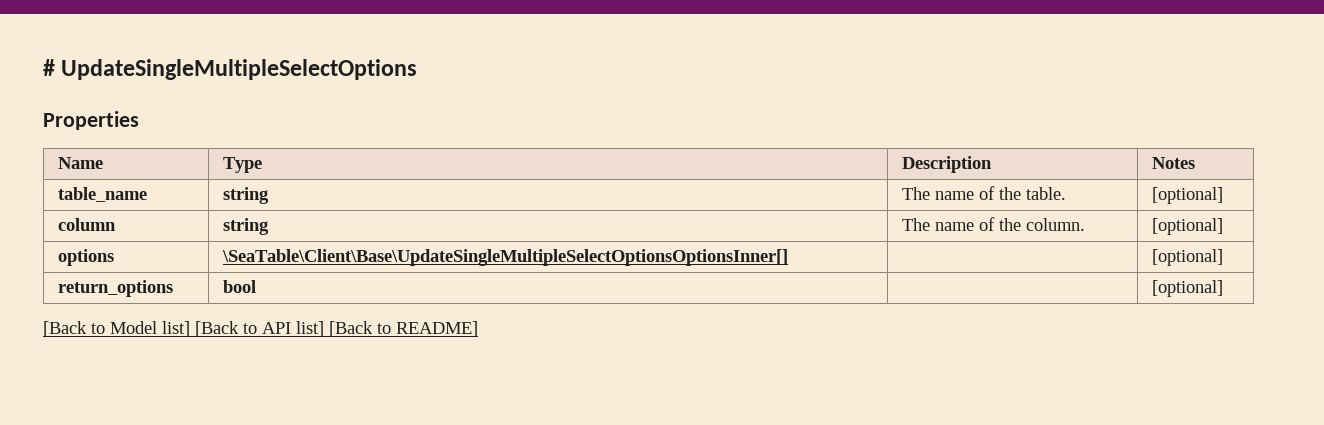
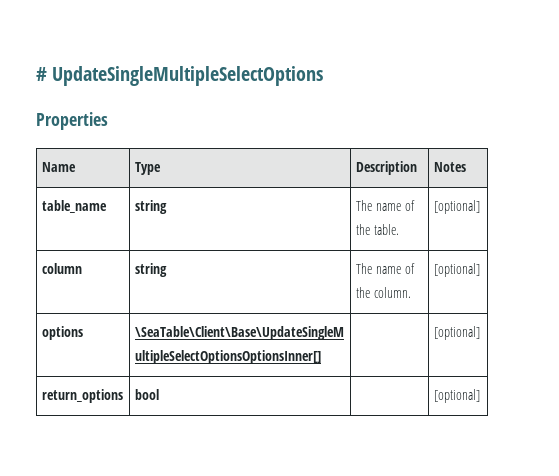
[43,321,478,337] // [Back to Model list] [Back to API list] [Back to README] -> (480, 396) none

